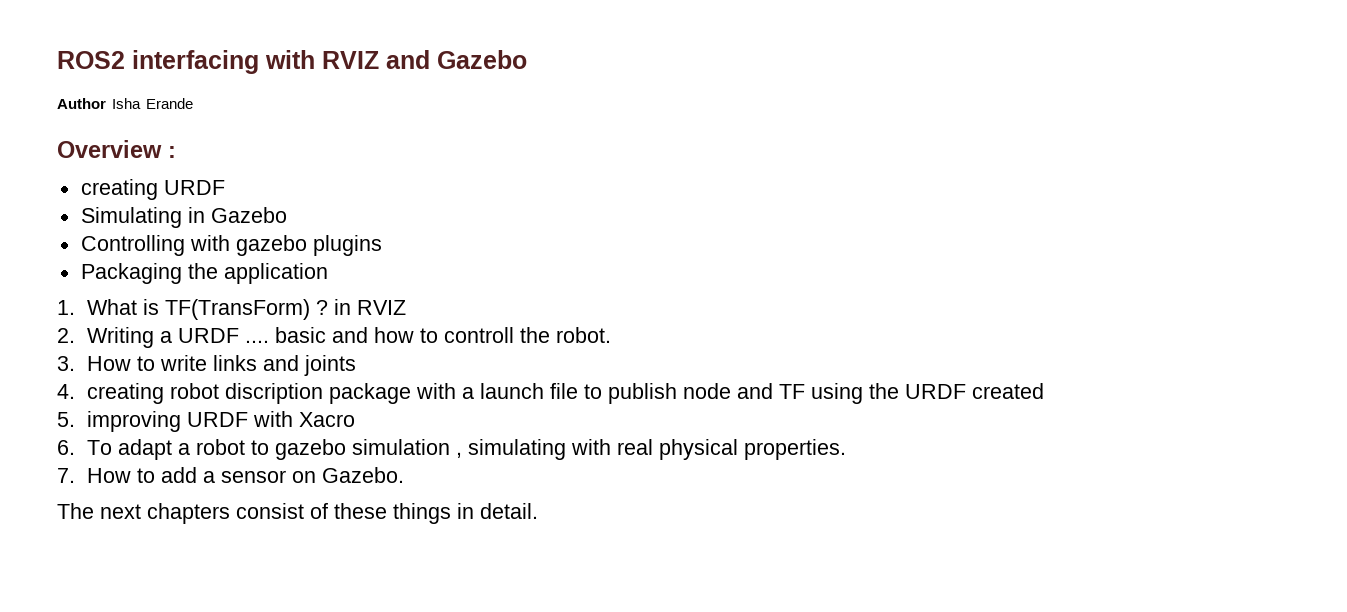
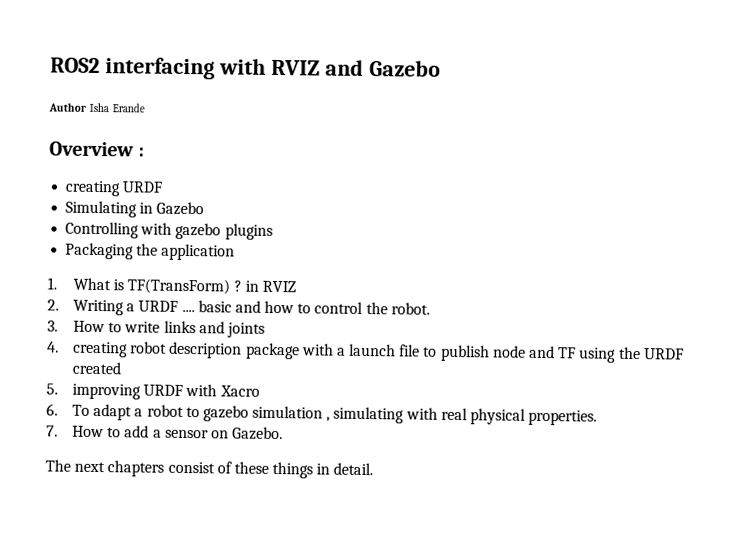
[444,327,515,343] controll -> [314,301,364,314] control
[225,383,324,404] discription -> [169,341,243,359] description

